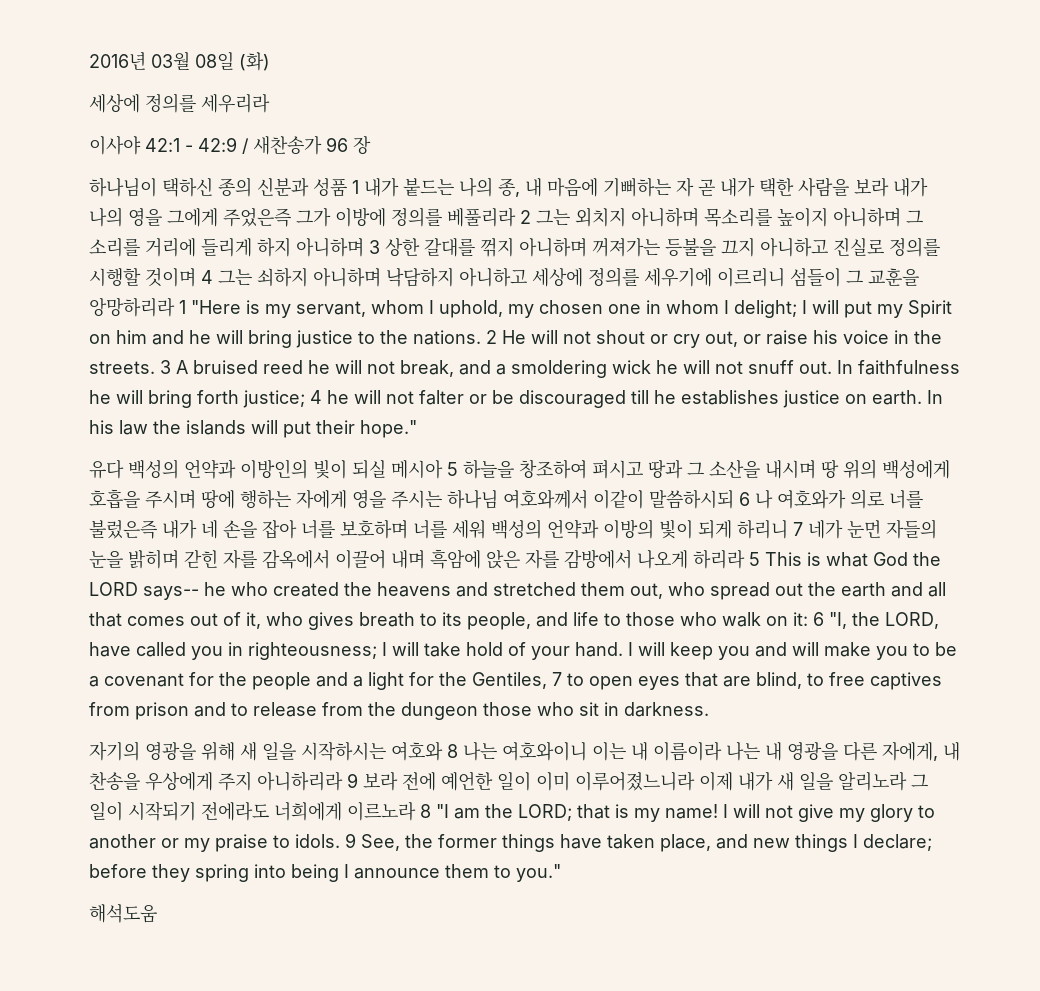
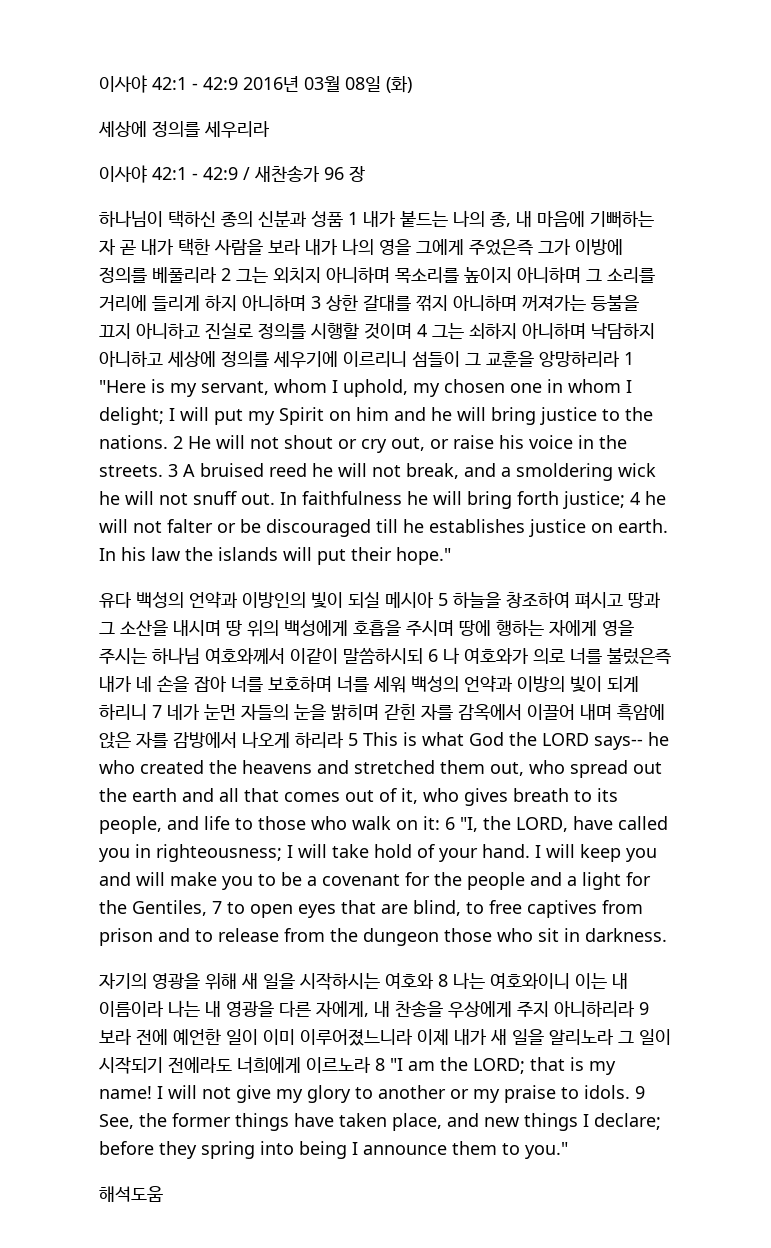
(89, 60) none -> [99,75,238,93] 이사야 42:1 - 42:9

